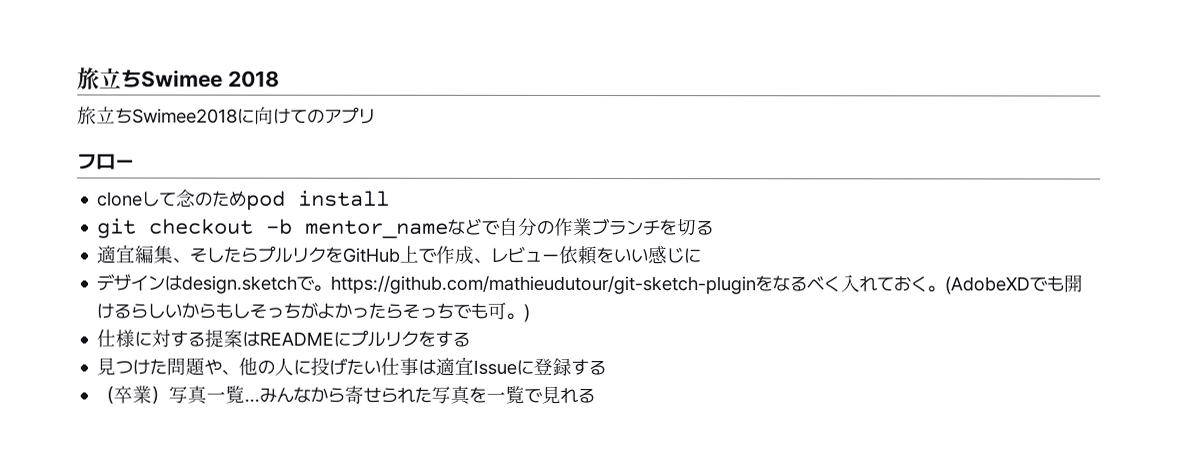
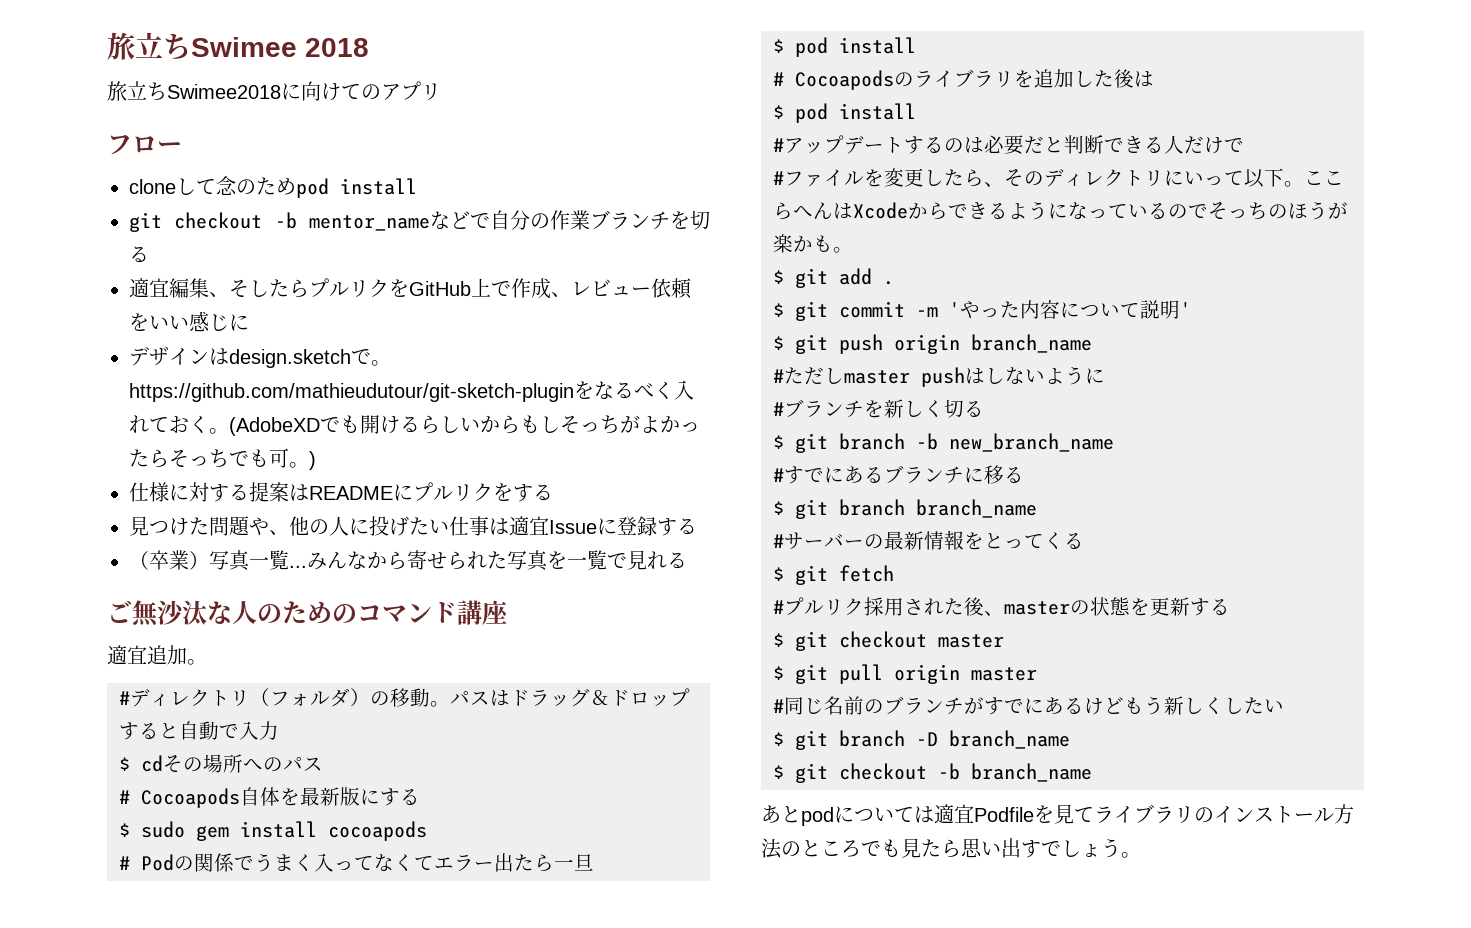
(596, 395) none -> [107,600,508,627] [107,645,207,665] [119,688,690,707] [119,721,279,740] [119,754,323,773] [119,787,420,808] [119,821,427,841] [119,853,594,872] [773,37,916,57] [773,69,1154,90] [773,103,916,123] [773,135,1244,155] [773,168,1344,188] [773,201,1348,220] [773,234,853,253] [773,268,894,288] [773,300,1191,321] [773,334,1092,354] [773,366,1105,387] [773,399,984,418] [773,433,1114,453] [773,465,1024,484] [773,499,1037,519] [773,530,1084,550] [773,565,894,585] [773,597,1230,616] [773,631,1004,651] [773,664,1037,684] [773,696,1284,715] [773,730,1070,750] [773,763,1092,783] [761,804,1354,826] [761,838,1141,859] // ご無沙汰な人のためのコマンド講座 // 適宜追加。 // #ディレクトリ（フォルダ）の移動。パスはドラッグ＆ドロップすると自動で入力 // $ cdその場所へのパス // # Cocoapods自体を最新版にする // $ sudo gem install cocoapods // # Podの関係でうまく入ってなくてエラー出たら一旦 // $ pod install // # Cocoapodsのライブラリを追加した後は // $ pod install // #アップデートするのは必要だと判断できる人だけで // #ファイルを変更したら、そのディレクトリにいって以下。ここらへんはXcodeからできるようになっているのでそっちのほうが楽かも。 // $ git add . // $ git commit -m 'やった内容について説明' // $ git push origin branch_name // #ただしmaster pushはしないように // #ブランチを新しく切る // $ git branch -b new_branch_name // #すでにあるブランチに移る // $ git branch branch_name // #サーバーの最新情報をとってくる // $ git fetch // #プルリク採用された後、masterの状態を更新する // $ git checkout master // $ git pull origin master // #同じ名前のブランチがすでにあるけどもう新しくしたい // $ git branch -D branch_name // $ git checkout -b branch_name // あとpodについては適宜Podfileを見てライブラリのインストール方法のところでも見たら思い出すでしょう。

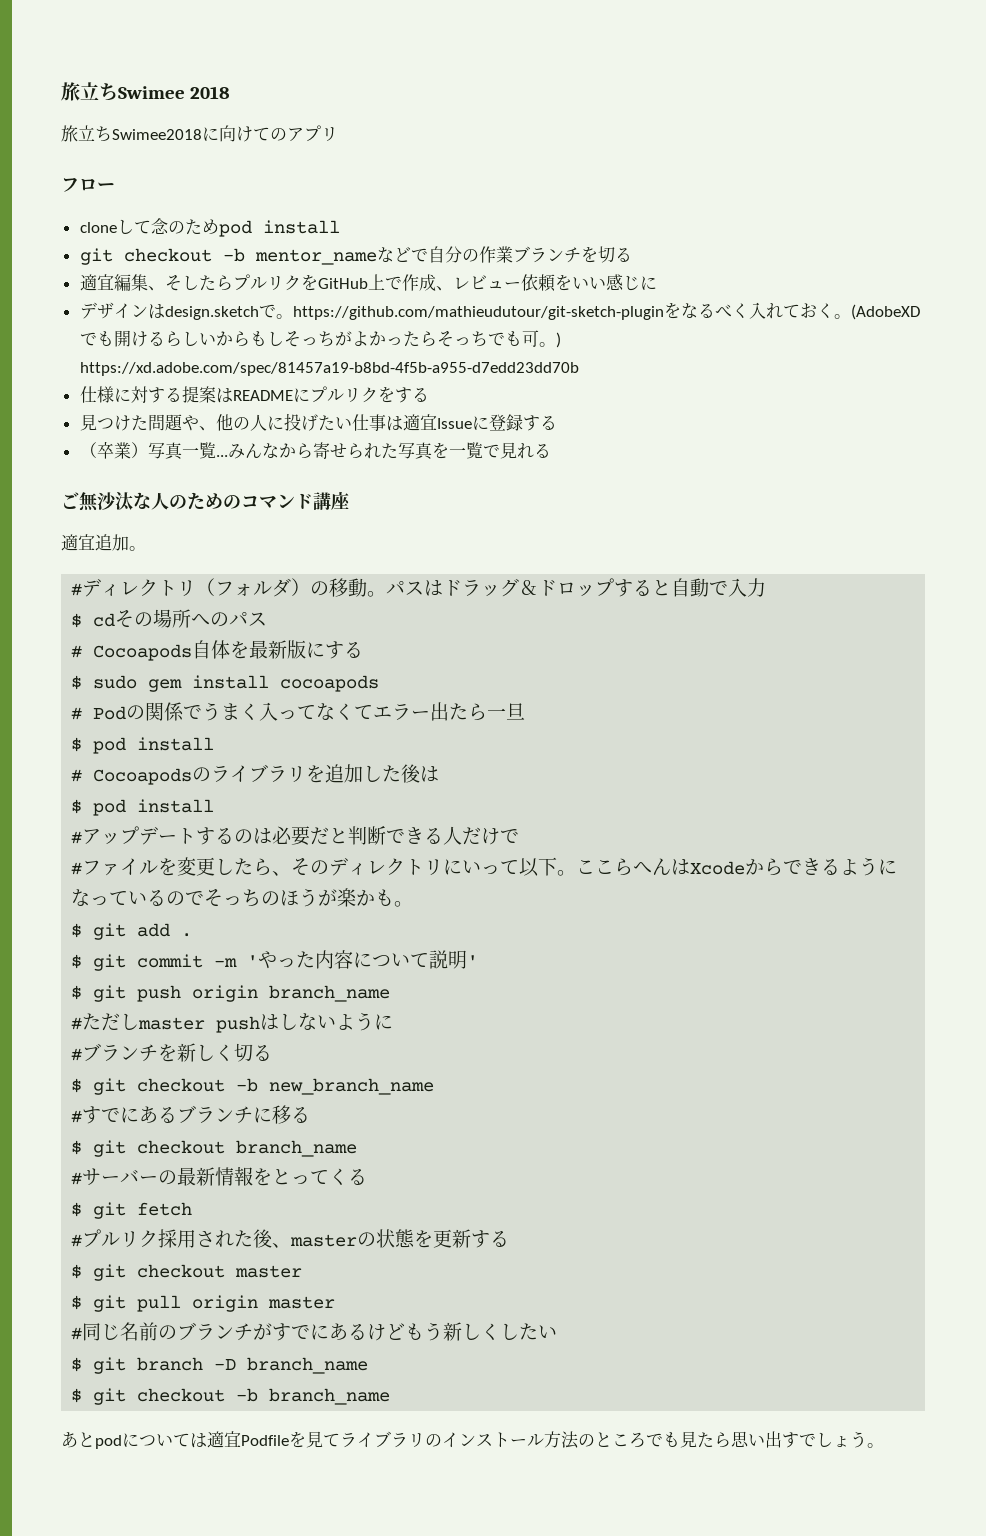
(316, 460) none -> [79,362,579,376] https://xd.adobe.com/spec/81457a19-b8bd-4f5b-a955-d7edd23dd70b
[839,433,905,450] branch -> [137,1078,226,1092] checkout
[839,499,905,516] branch -> [137,1140,226,1154] checkout

